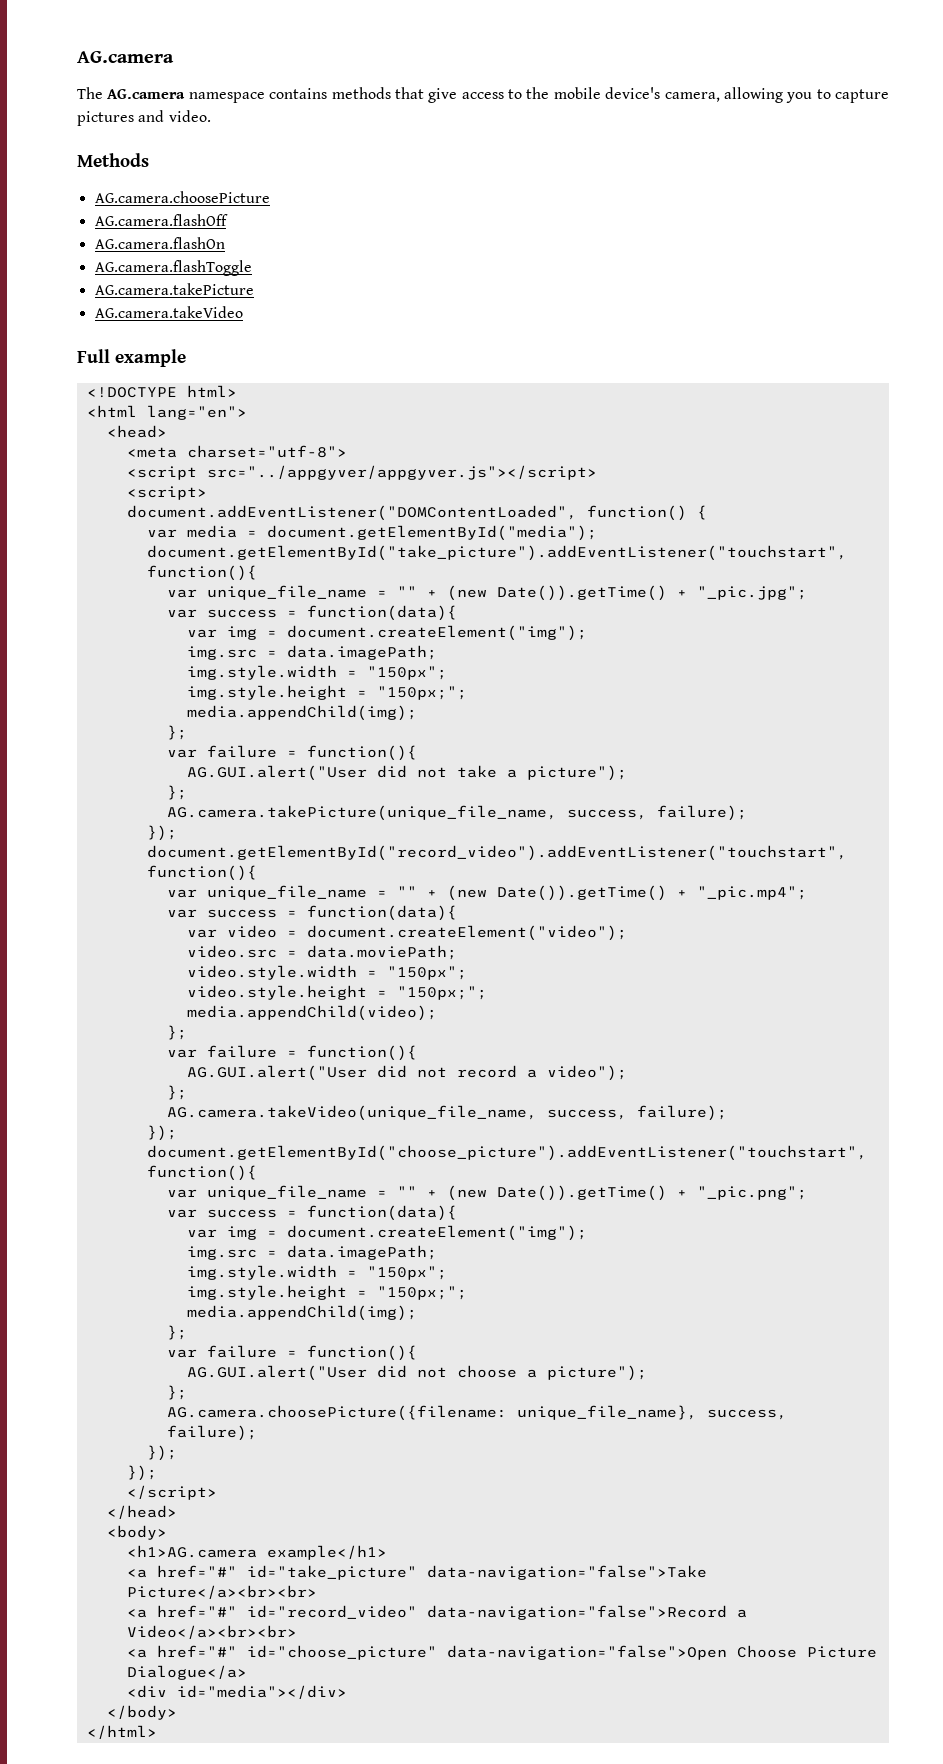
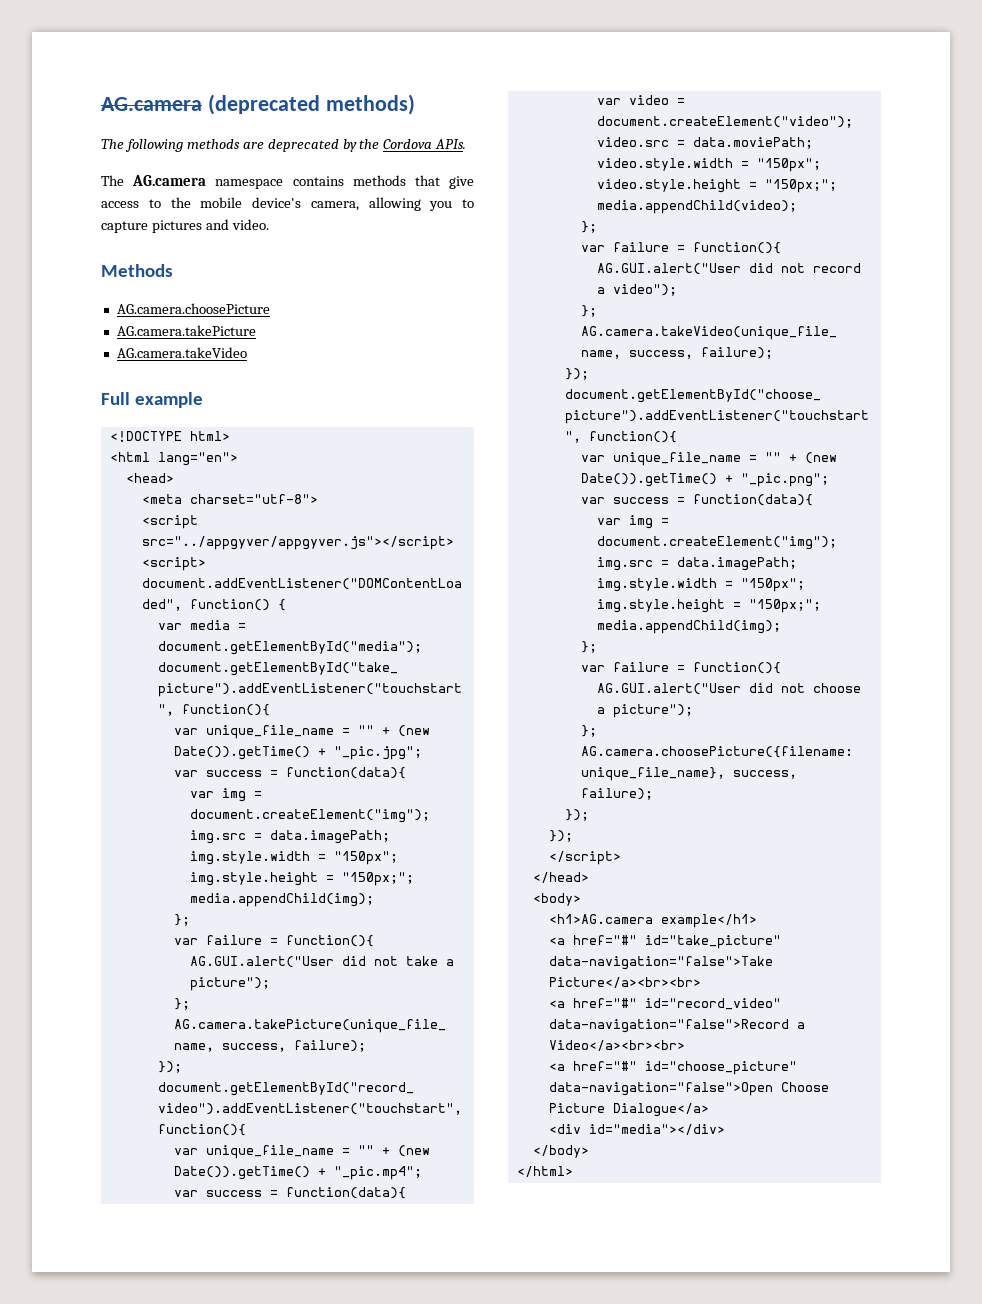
[77,51,174,63] AG.camera -> [101,94,415,115] [101,139,467,152] AG.camera (deprecated methods) // The following methods are deprecated by the Cordova APIs.
[94,214,228,226] [94,237,225,249] [94,260,252,276] // AG.camera.flashOff // AG.camera.flashOn // AG.camera.flashToggle -> (270, 308) none

